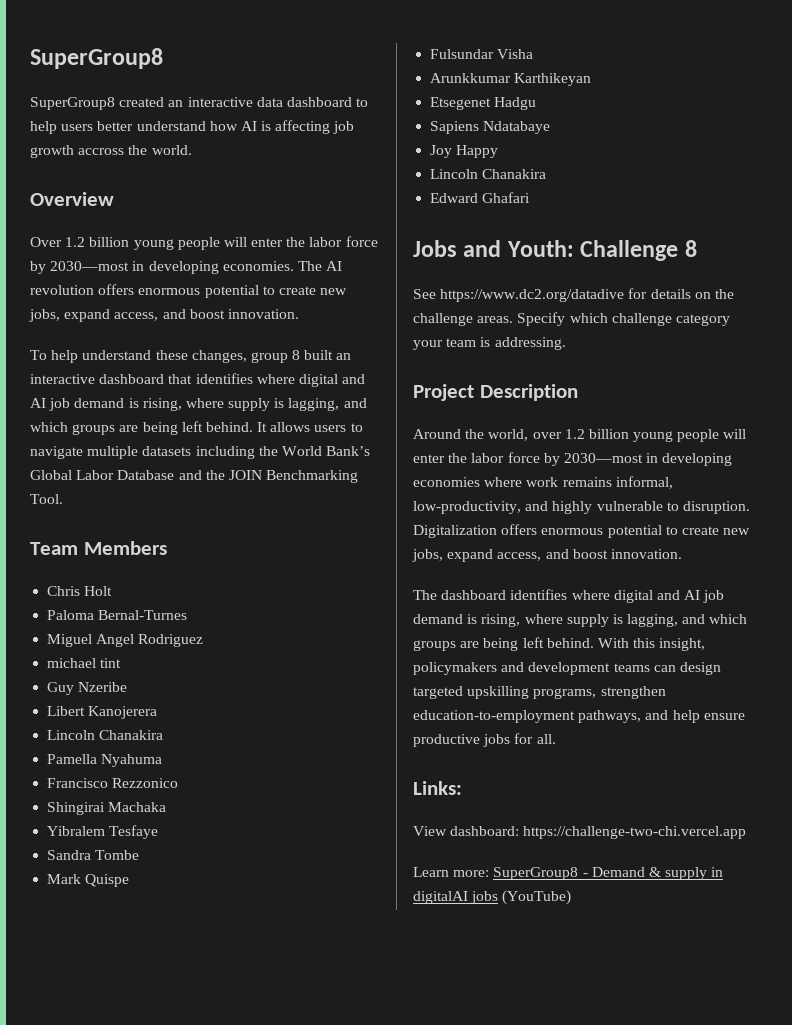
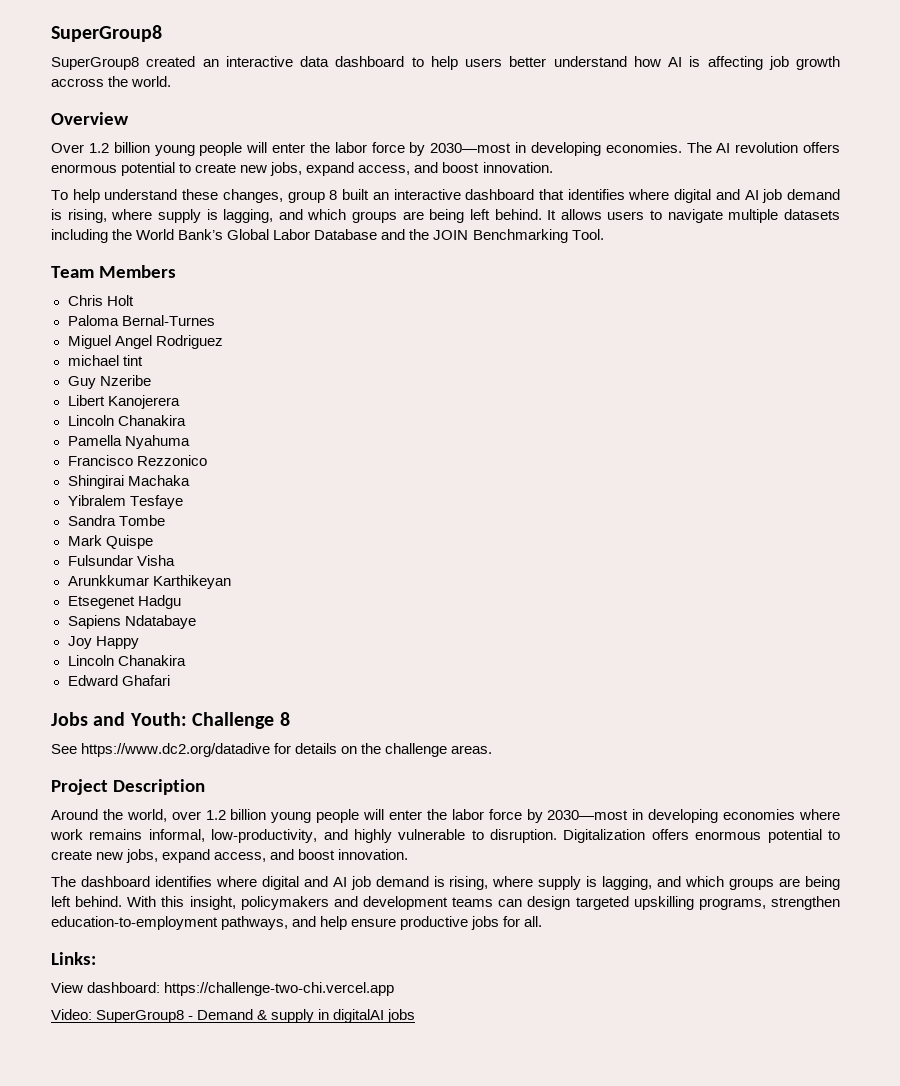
[517,312,730,326] [413,337,566,350] Specify which challenge category your team is addressing. -> (493, 749) none
[413,867,490,877] Learn more: -> [51,1009,92,1020] Video:
[502,890,572,905] (YouTube) -> (416, 1016) none

